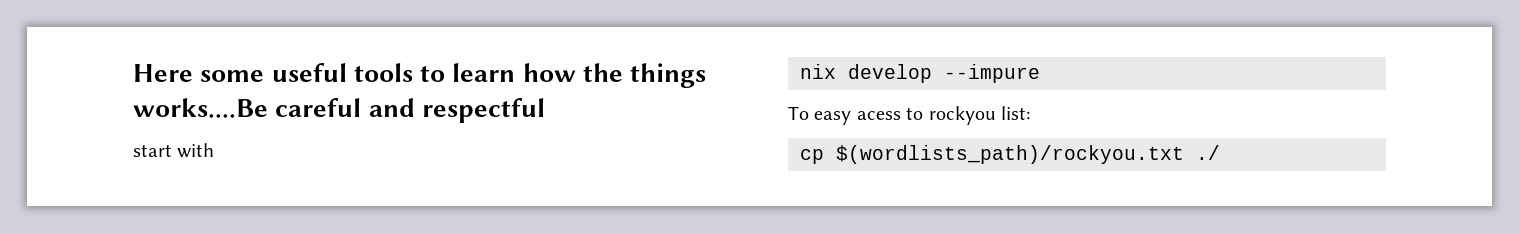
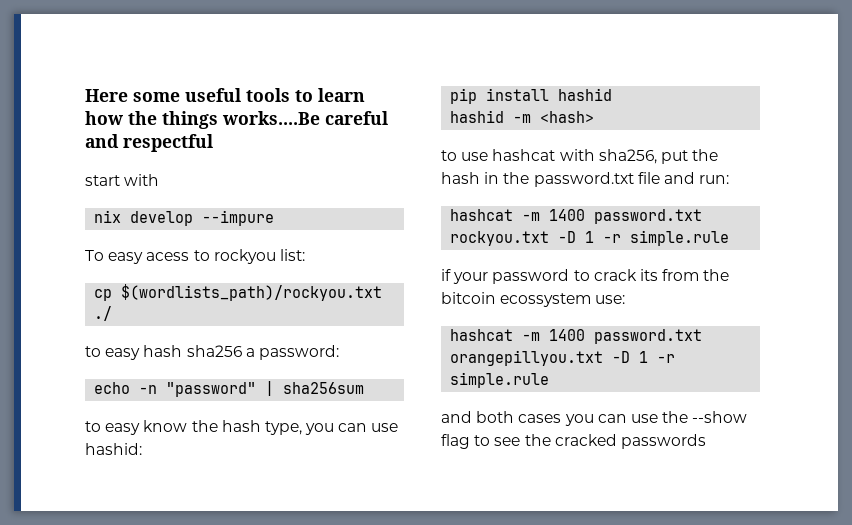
(1220, 152) none -> [85,345,339,360] [94,381,365,397] [85,420,399,435] [85,443,142,455] [450,88,613,104] [450,110,595,123] [441,149,719,164] [441,172,730,187] [450,209,703,224] [450,230,730,246] [441,269,730,284] [441,292,626,307] [450,329,703,344] [450,350,676,366] [450,372,550,388] [441,411,748,426] [441,434,706,449] // to easy hash sha256 a password: // echo -n "password" | sha256sum // to easy know the hash type, you can use hashid: // pip install hashid // hashid -m <hash> // to use hashcat with sha256, put the hash in the password.txt file and run: // hashcat -m 1400 password.txt rockyou.txt -D 1 -r simple.rule // if your password to crack its from the bitcoin ecossystem use: // hashcat -m 1400 password.txt orangepillyou.txt -D 1 -r simple.rule // and both cases you can use the --show flag to see the cracked passwords

